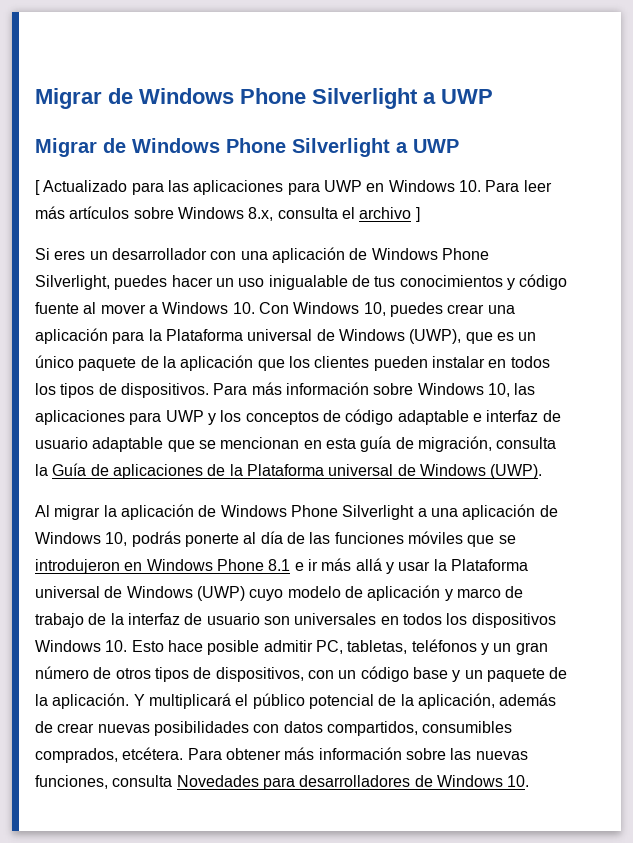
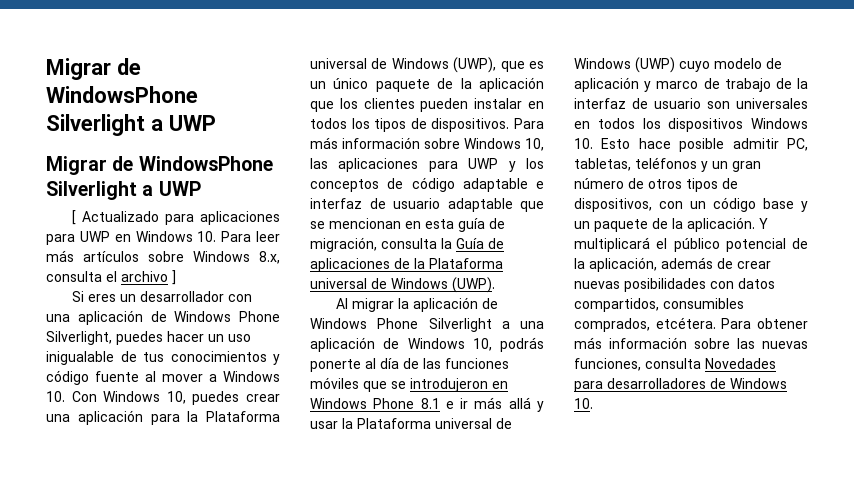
[35,88,306,109] Migrar de Windows Phone -> [46,58,141,80] [46,86,198,103] Migrar de WindowsPhone
[132,138,286,153] Windows Phone -> [138,156,273,171] WindowsPhone
[167,180,189,192] las -> (195, 219) none

